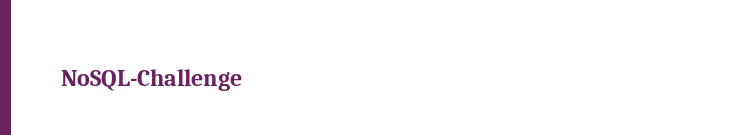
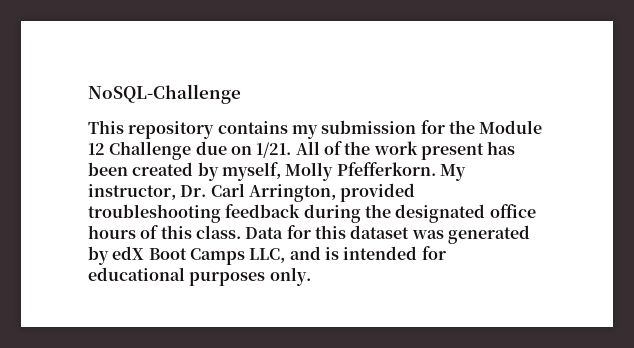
(242, 80) none -> [88,120,543,139] [88,141,516,160] [88,162,466,181] [88,183,416,202] [88,204,536,223] [88,225,530,244] [88,246,446,265] [88,267,311,286] // This repository contains my submission for the Module 12 Challenge due on 1/21. All of the work present has been created by myself, Molly Pfefferkorn. My instructor, Dr. Carl Arrington, provided troubleshooting feedback during the designated office hours of this class. Data for this dataset was generated by edX Boot Camps LLC, and is intended for educational purposes only.

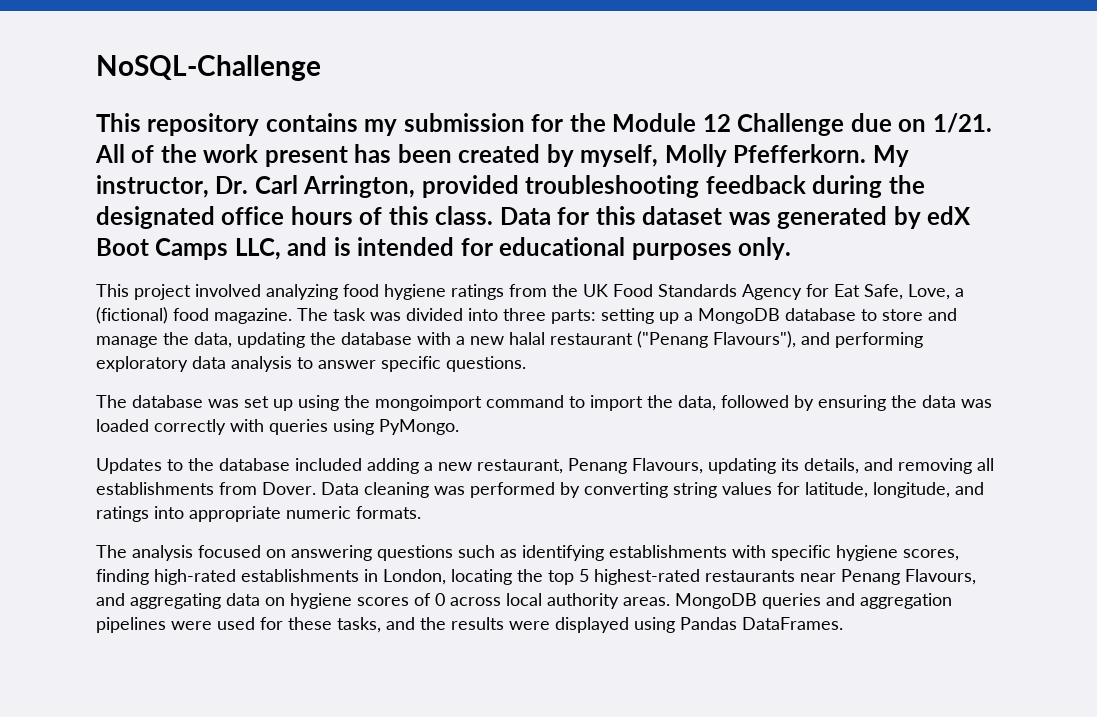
(311, 276) none -> [96,284,964,300] [96,307,957,324] [96,331,923,348] [96,356,526,372] [96,395,992,411] [96,419,459,435] [96,458,994,474] [96,482,984,498] [96,506,421,522] [96,545,959,561] [96,569,976,585] [96,593,952,609] [96,617,843,633] // This project involved analyzing food hygiene ratings from the UK Food Standards Agency for Eat Safe, Love, a (fictional) food magazine. The task was divided into three parts: setting up a MongoDB database to store and manage the data, updating the database with a new halal restaurant ("Penang Flavours"), and performing exploratory data analysis to answer specific questions. // The database was set up using the mongoimport command to import the data, followed by ensuring the data was loaded correctly with queries using PyMongo. // Updates to the database included adding a new restaurant, Penang Flavours, updating its details, and removing all establishments from Dover. Data cleaning was performed by converting string values for latitude, longitude, and ratings into appropriate numeric formats. // The analysis focused on answering questions such as identifying establishments with specific hygiene scores, finding high-rated establishments in London, locating the top 5 highest-rated restaurants near Penang Flavours, and aggregating data on hygiene scores of 0 across local authority areas. MongoDB queries and aggregation pipelines were used for these tasks, and the results were displayed using Pandas DataFrames.

